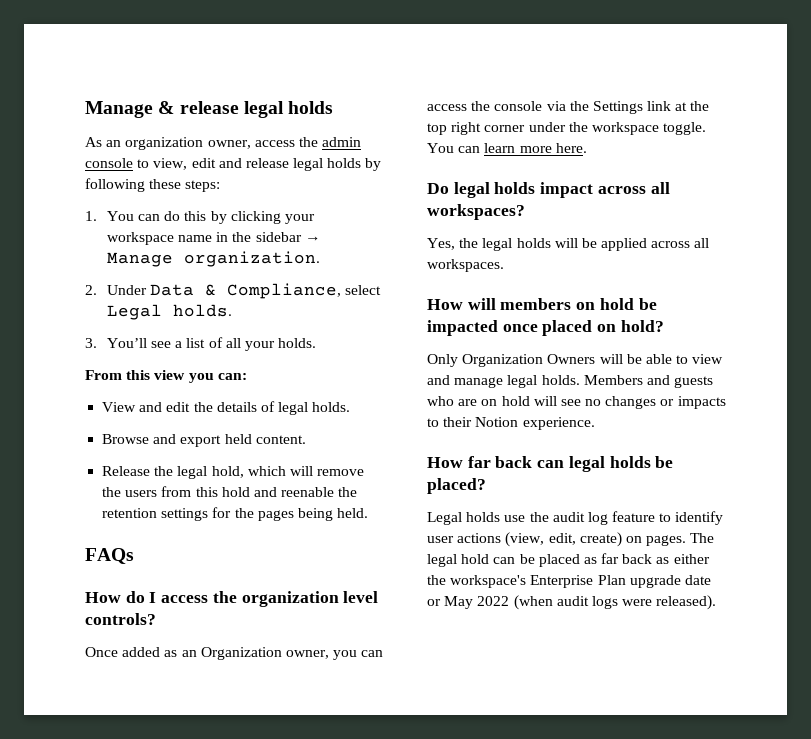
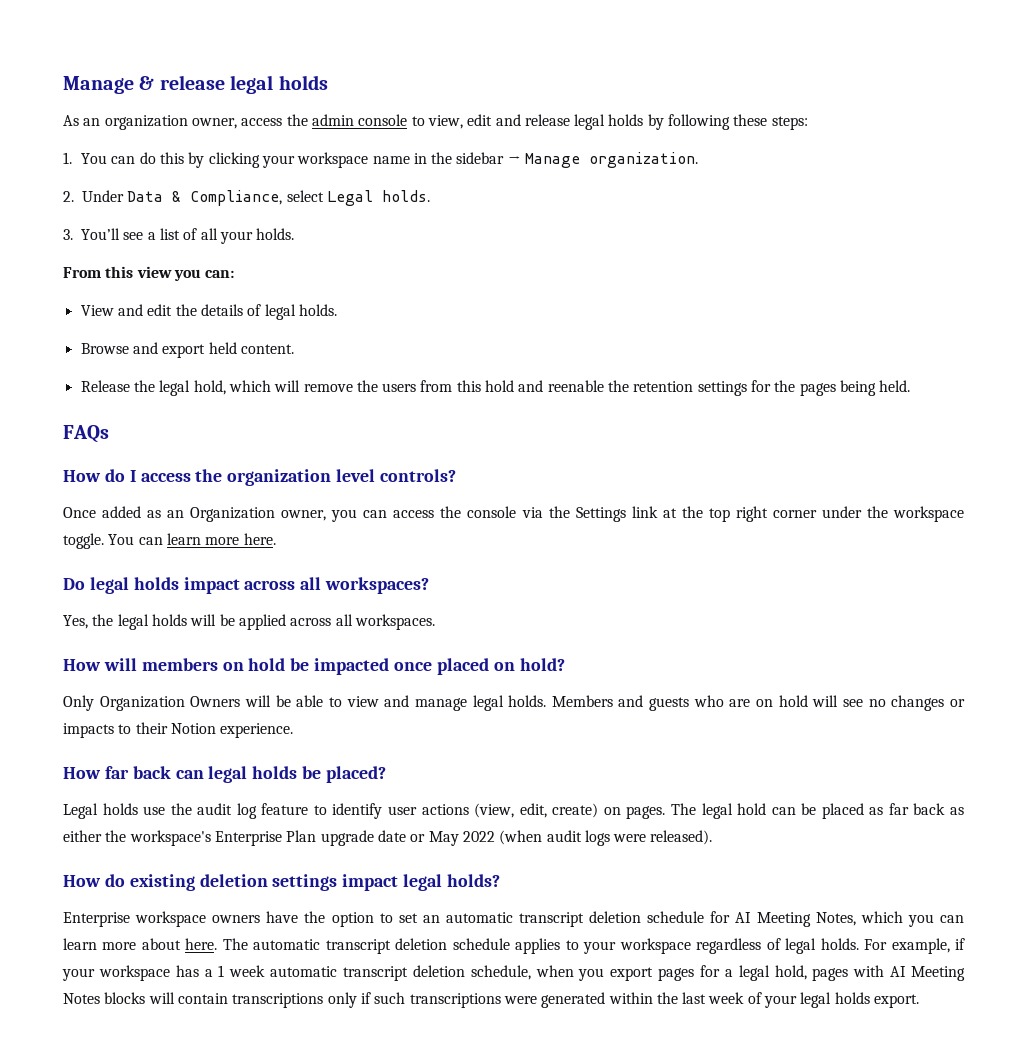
(717, 602) none -> [63,874,501,891] [63,911,965,927] [63,938,966,954] [62,965,966,981] [63,992,920,1008] // How do existing deletion settings impact legal holds? // Enterprise workspace owners have the option to set an automatic transcript deletion schedule for AI Meeting Notes, which you can learn more about here. The automatic transcript deletion schedule applies to your workspace regardless of legal holds. For example, if your workspace has a 1 week automatic transcript deletion schedule, when you export pages for a legal hold, pages with AI Meeting Notes blocks will contain transcriptions only if such transcriptions were generated within the last week of your legal holds export.

